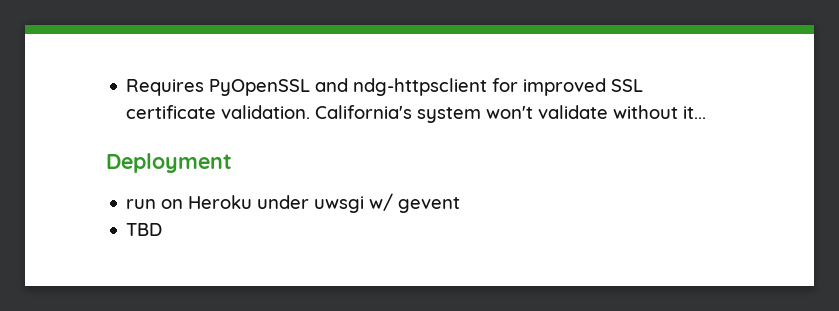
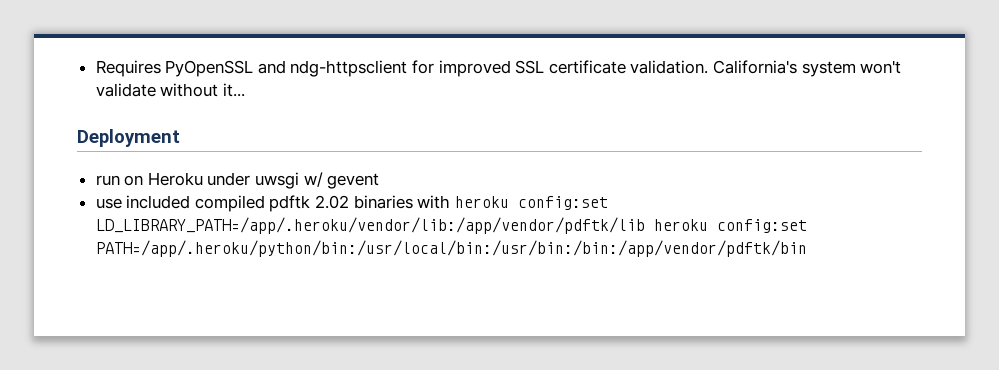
[126,223,163,236] TBD -> [95,195,608,212] [95,217,807,234] [95,240,807,257] use included compiled pdftk 2.02 binaries with heroku config:set LD_LIBRARY_PATH=/app/.heroku/vendor/lib:/app/vendor/pdftk/lib heroku config:set PATH=/app/.heroku/python/bin:/usr/local/bin:/usr/bin:/bin:/app/vendor/pdftk/bin

